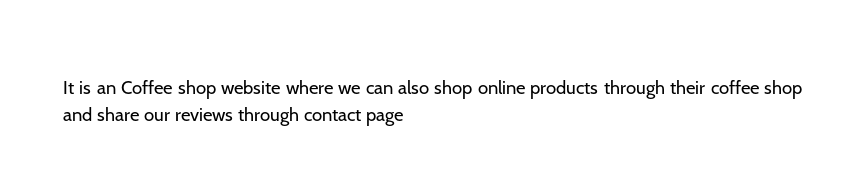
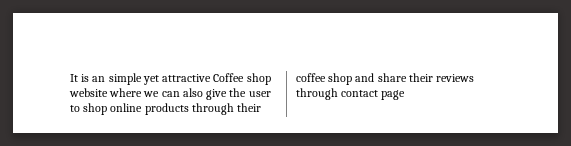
(116, 89) none -> [108,73,212,85] simple yet attractive
(429, 87) none -> [206,88,271,100] [70,105,80,112] give the user to
[143,112,170,121] our -> [408,73,433,82] their

